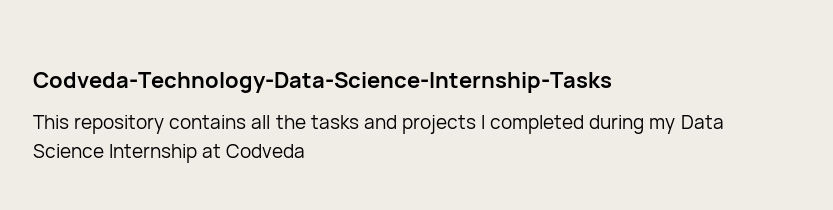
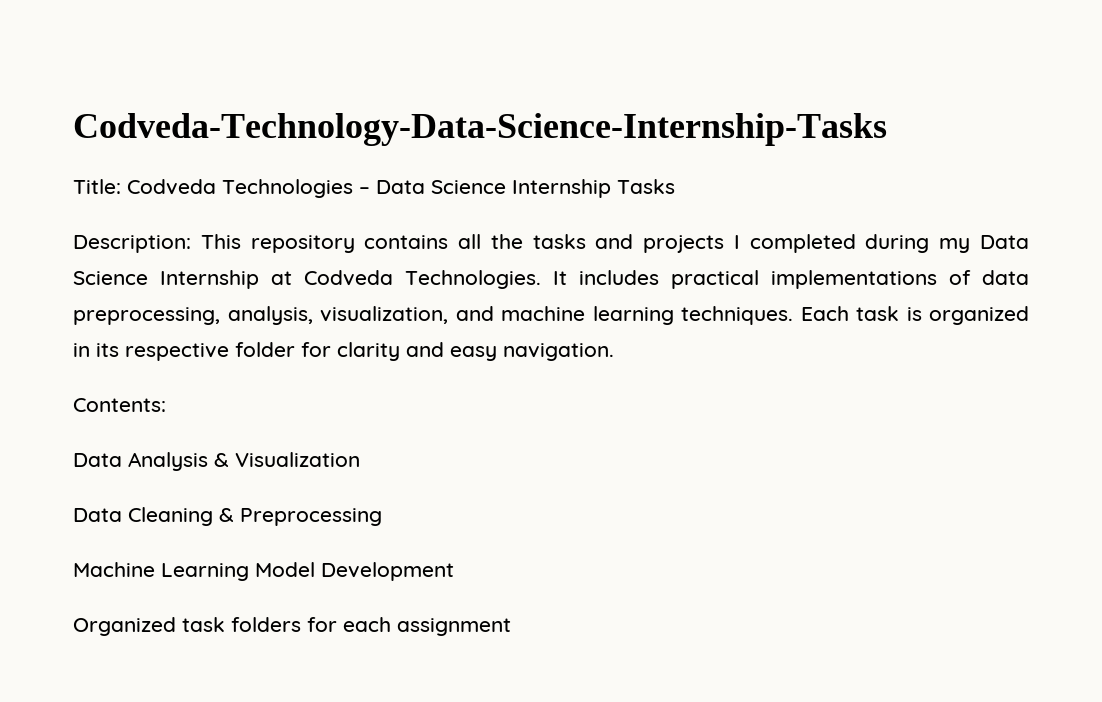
(612, 82) none -> [73,179,675,198] [73,235,191,253] Title: Codveda Technologies – Data Science Internship Tasks // Description:
(306, 151) none -> [405,270,1029,289] [73,306,1029,325] [73,342,614,361] [73,398,166,412] [73,452,360,471] [73,507,382,526] [73,562,454,581] [73,617,511,636] Technologies. It includes practical implementations of data preprocessing, analysis, visualization, and machine learning techniques. Each task is organized in its respective folder for clarity and easy navigation. // Contents: // Data Analysis & Visualization // Data Cleaning & Preprocessing // Machine Learning Model Development // Organized task folders for each assignment

